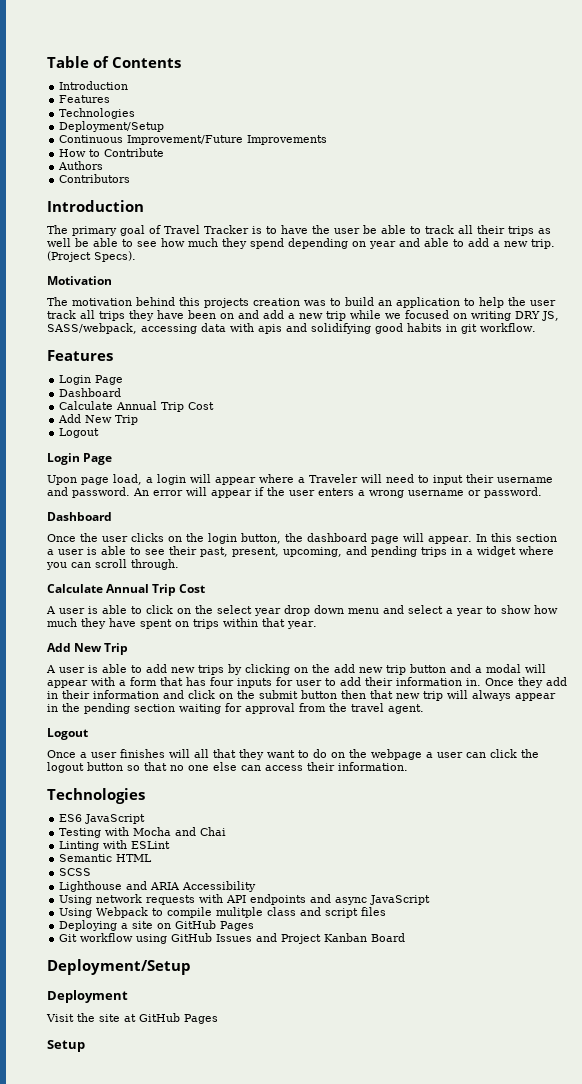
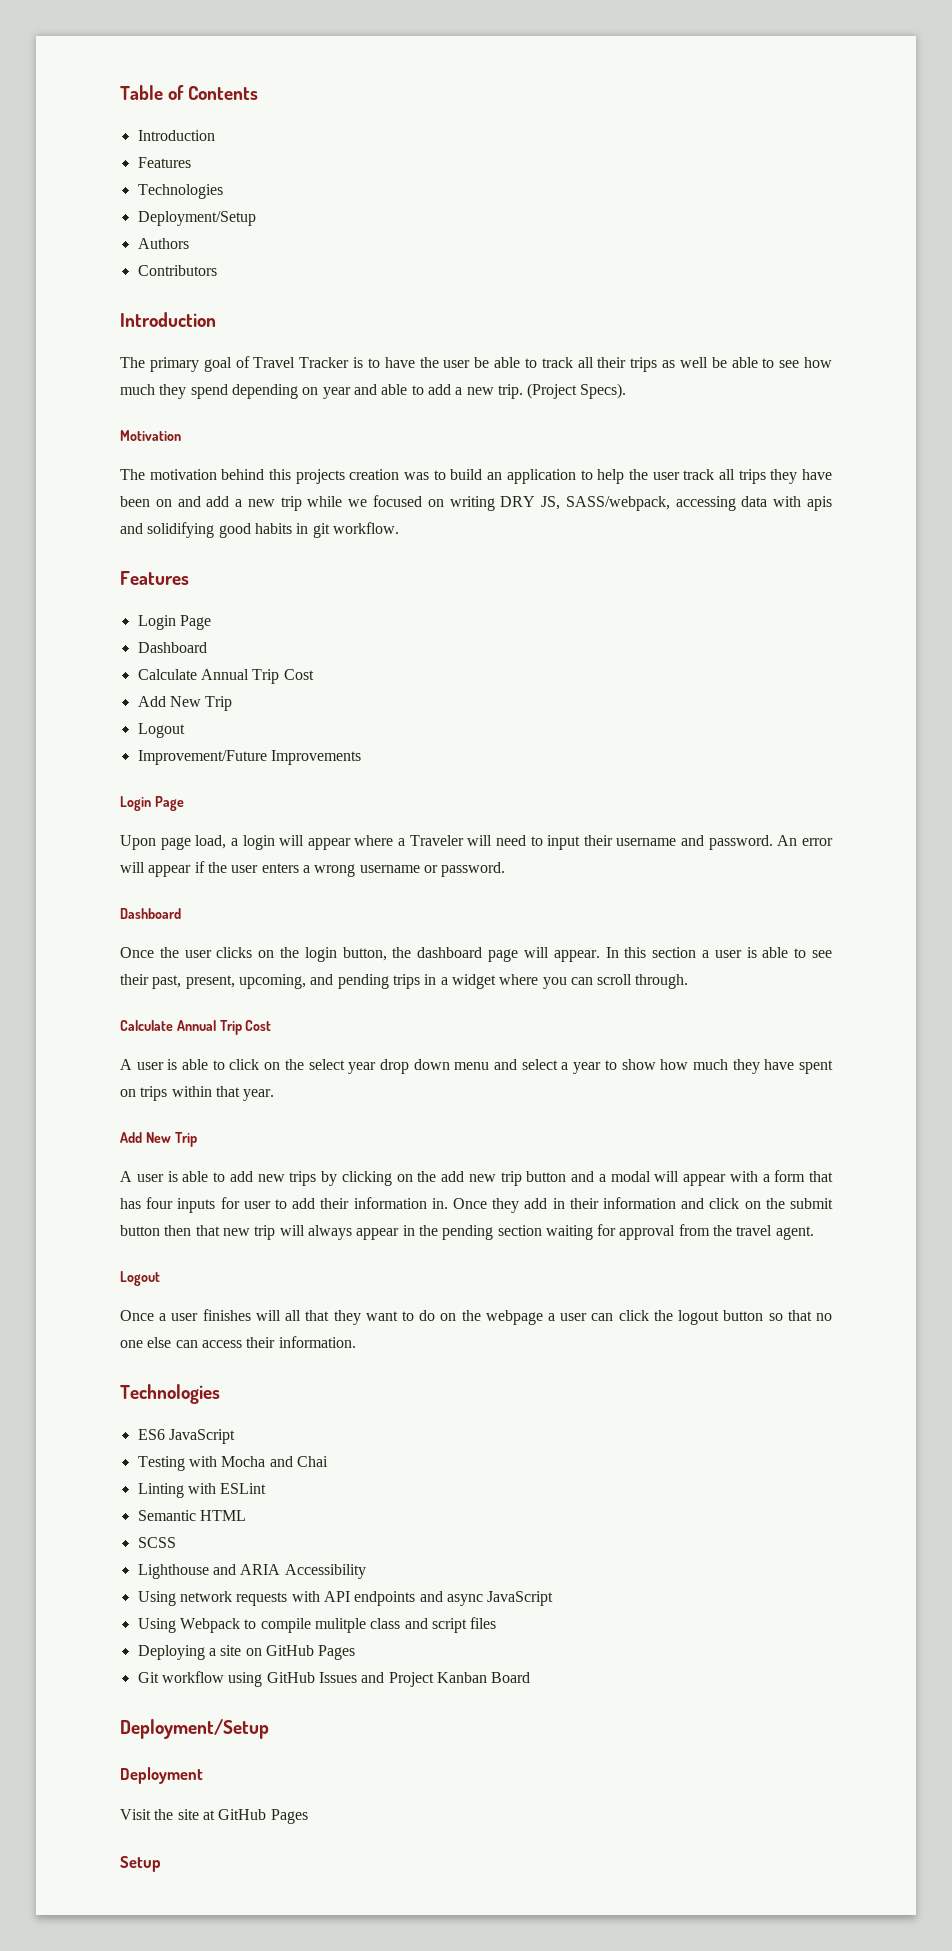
[59,135,328,145] [59,148,165,157] // Continuous Improvement/Future Improvements // How to Contribute -> (256, 218) none
(100, 433) none -> [137,750,361,765] // Improvement/Future Improvements

